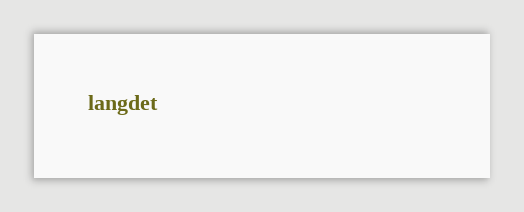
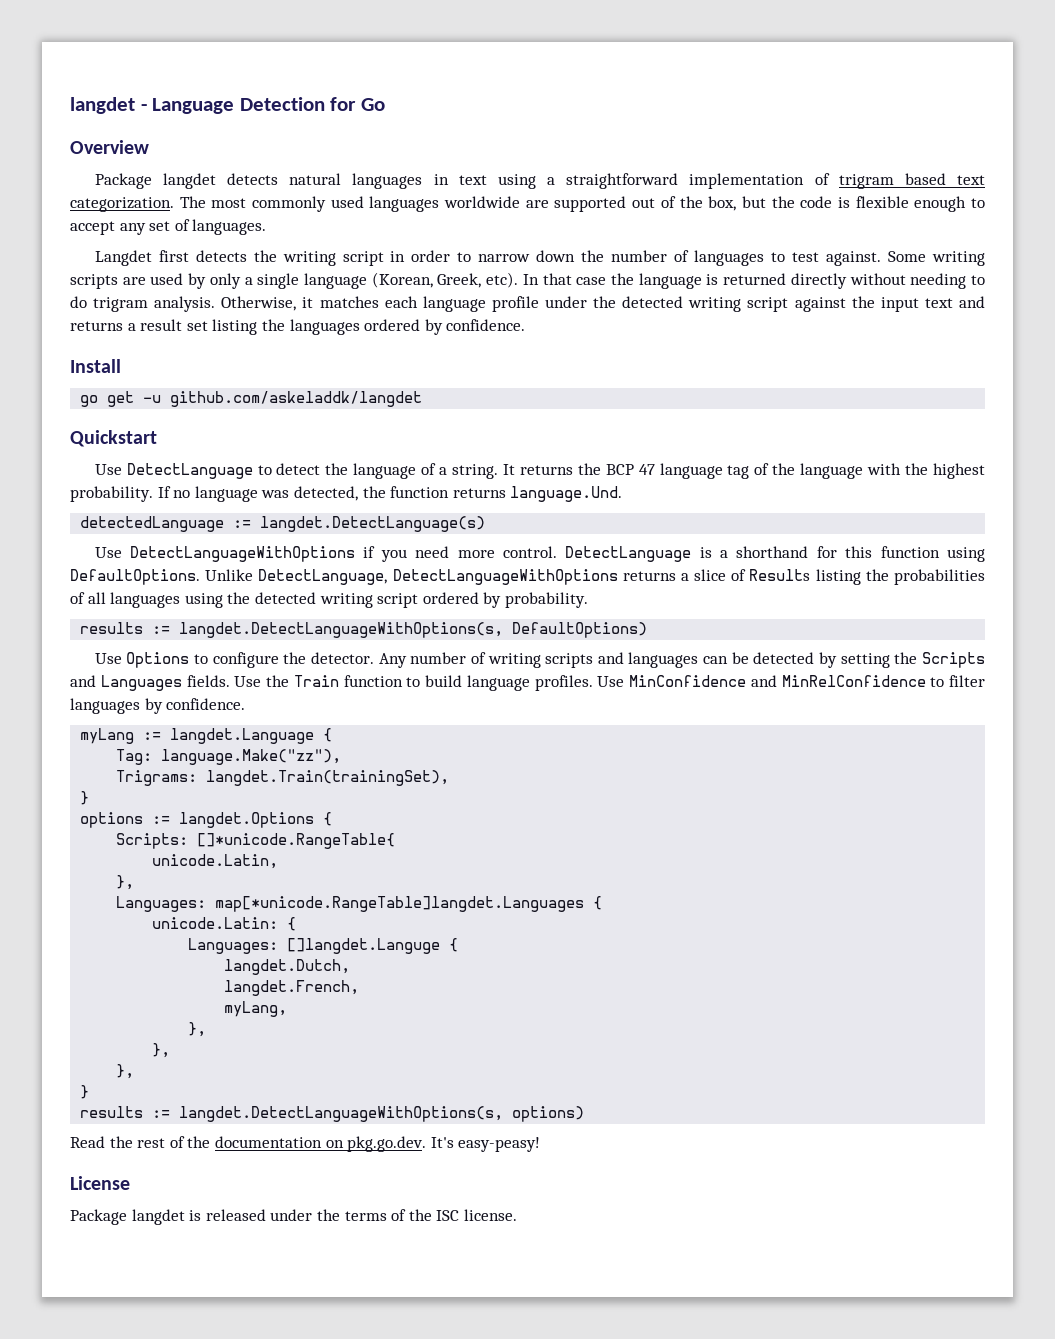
[88,95,158,115] langdet -> [70,97,385,114] [70,140,149,154] [94,173,985,189] [70,196,986,212] [70,219,267,235] [94,250,985,266] [70,272,985,289] [70,296,985,312] [70,319,526,335] [70,359,121,373] [80,391,423,407] [70,430,157,447] [94,463,985,479] [70,486,623,502] [80,516,486,532] [94,546,985,562] [70,569,985,585] [70,592,588,608] [80,622,648,638] [94,652,986,668] [70,675,985,691] [70,698,246,714] [80,728,333,744] [116,749,342,765] [116,770,450,786] [80,791,90,805] [80,812,333,828] [116,833,396,849] [152,854,279,869] [116,875,135,890] [116,896,603,912] [152,917,297,931] [188,938,459,954] [224,959,351,975] [224,980,360,996] [224,1001,288,1017] [188,1022,207,1037] [152,1043,171,1058] [116,1064,135,1079] [80,1085,90,1099] [80,1106,585,1122] [70,1136,541,1152] [70,1176,130,1190] [70,1209,517,1225] langdet - Language Detection for Go // Overview // Package langdet detects natural languages in text using a straightforward implementation of trigram based text categorization. The most commonly used languages worldwide are supported out of the box, but the code is flexible enough to accept any set of languages. // Langdet first detects the writing script in order to narrow down the number of languages to test against. Some writing scripts are used by only a single language (Korean, Greek, etc). In that case the language is returned directly without needing to do trigram analysis. Otherwise, it matches each language profile under the detected writing script against the input text and returns a result set listing the languages ordered by confidence. // Install // go get -u github.com/askeladdk/langdet // Quickstart // Use DetectLanguage to detect the language of a string. It returns the BCP 47 language tag of the language with the highest probability. If no language was detected, the function returns language.Und. // detectedLanguage := langdet.DetectLanguage(s) // Use DetectLanguageWithOptions if you need more control. DetectLanguage is a shorthand for this function using DefaultOptions. Unlike DetectLanguage, DetectLanguageWithOptions returns a slice of Results listing the probabilities of all languages using the detected writing script ordered by probability. // results := langdet.DetectLanguageWithOptions(s, DefaultOptions) // Use Options to configure the detector. Any number of writing scripts and languages can be detected by setting the Scripts and Languages fields. Use the Train function to build language profiles. Use MinConfidence and MinRelConfidence to filter languages by confidence. // myLang := langdet.Language { // Tag: language.Make("zz"), // Trigrams: langdet.Train(trainingSet), // } // options := langdet.Options { // Scripts: []*unicode.RangeTable{ // unicode.Latin, // }, // Languages: map[*unicode.RangeTable]langdet.Languages { // unicode.Latin: { // Languages: []langdet.Languge { // langdet.Dutch, // langdet.French, // myLang, // }, // }, // }, // } // results := langdet.DetectLanguageWithOptions(s, options) // Read the rest of the documentation on pkg.go.dev. It's easy-peasy! // License // Package langdet is released under the terms of the ISC license.

